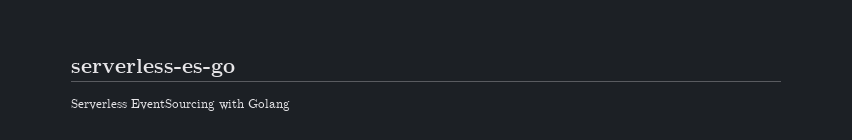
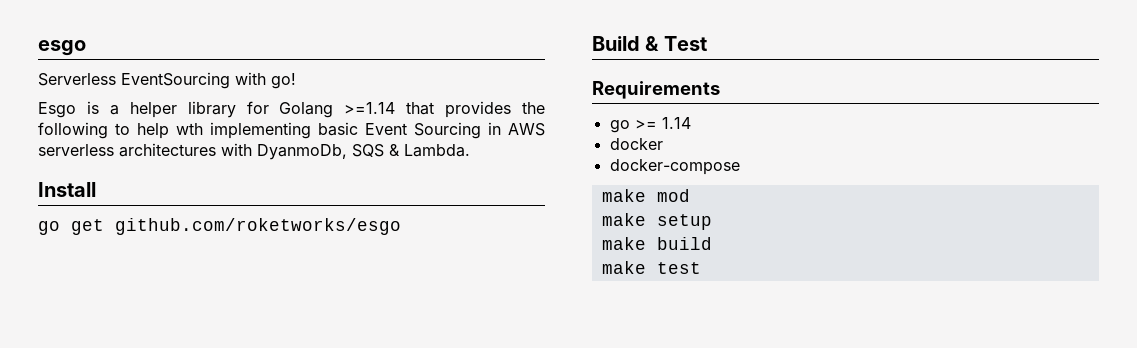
[71,59,235,77] serverless-es-go -> [38,40,86,56] esgo
[248,99,290,111] Golang -> [271,73,296,89] [38,101,545,118] [38,122,545,139] [38,143,470,160] [38,182,96,197] [38,218,401,235] [592,36,707,51] [592,81,720,99] [609,117,691,133] [609,138,663,150] [609,159,740,175] [601,189,690,202] [601,213,712,230] [601,237,712,250] [601,261,701,274] go! // Esgo is a helper library for Golang >=1.14 that provides the following to help wth implementing basic Event Sourcing in AWS serverless architectures with DyanmoDb, SQS & Lambda. // Install // go get github.com/roketworks/esgo // Build & Test // Requirements // go >= 1.14 // docker // docker-compose // make mod // make setup // make build // make test

